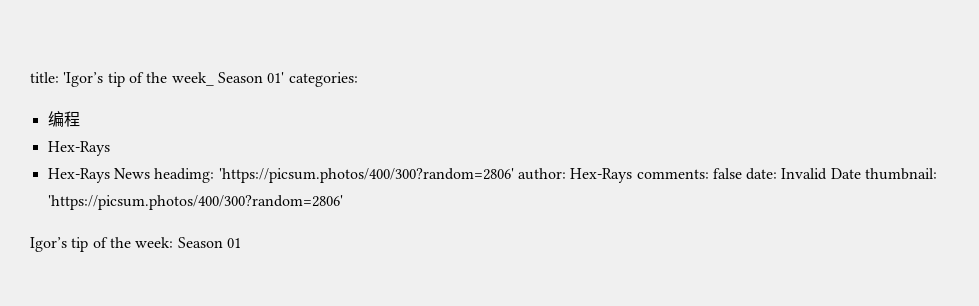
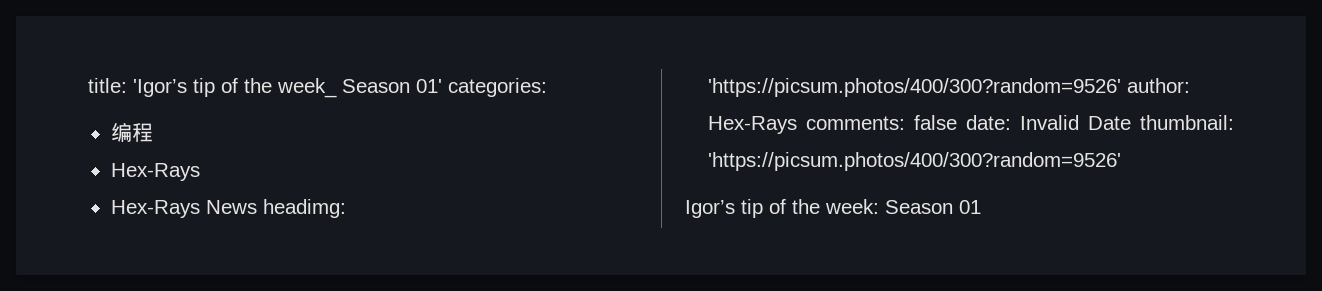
[218,168,514,183] 'https://picsum.photos/400/300?random=2806' -> [707,78,1121,97] 'https://picsum.photos/400/300?random=9526'
[47,195,343,210] 'https://picsum.photos/400/300?random=2806' -> [707,152,1121,171] 'https://picsum.photos/400/300?random=9526'

